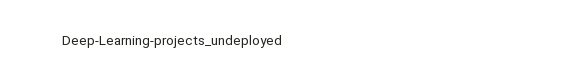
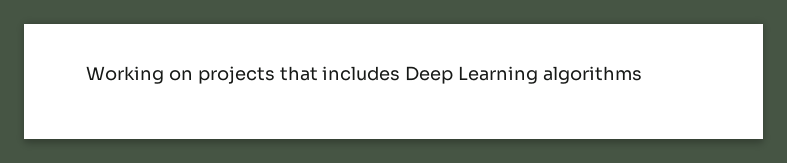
[62,35,282,48] Deep-Learning-projects_undeployed -> [86,66,643,84] Working on projects that includes Deep Learning algorithms

